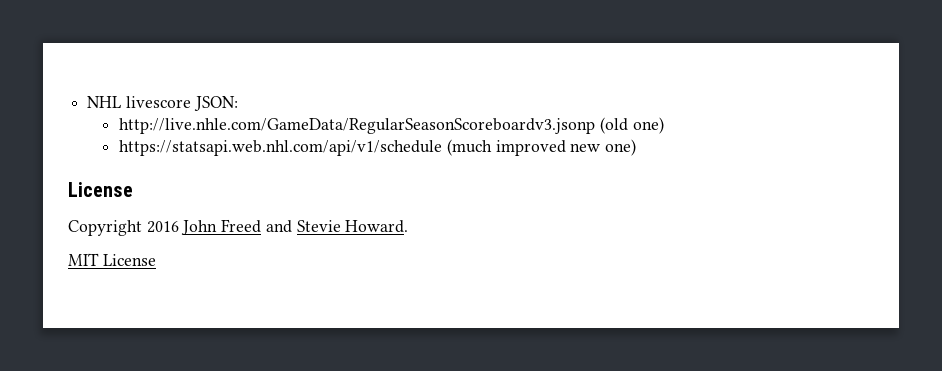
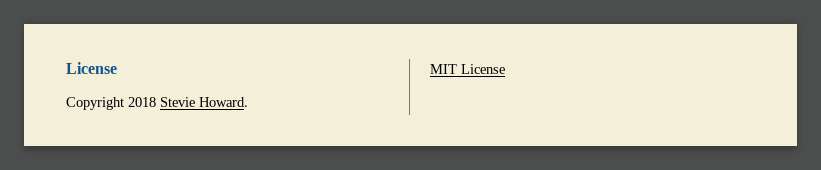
[87,96,238,111] [119,117,664,134] [119,139,636,156] [68,182,133,197] [68,219,292,236] NHL livescore JSON: // http://live.nhle.com/GameData/RegularSeasonScoreboardv3.jsonp (old one) // https://statsapi.web.nhl.com/api/v1/schedule (much improved new one) // License // Copyright 2016 John Freed and -> [66,62,117,74] [66,97,156,110] License // Copyright 2018

